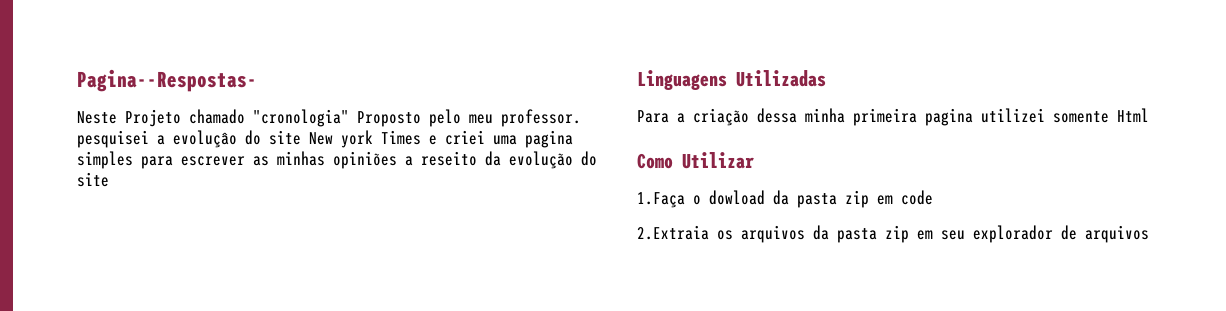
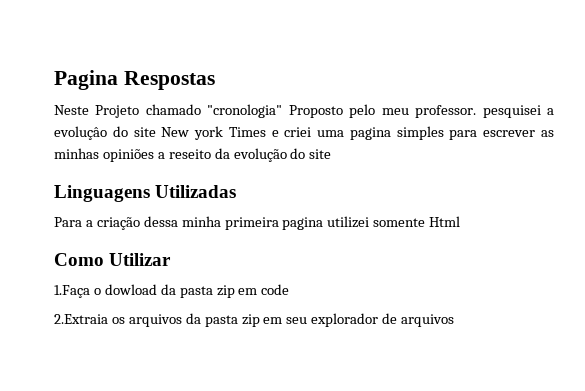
[77,69,257,92] Pagina--Respostas- -> [54,70,215,90] Pagina Respostas

